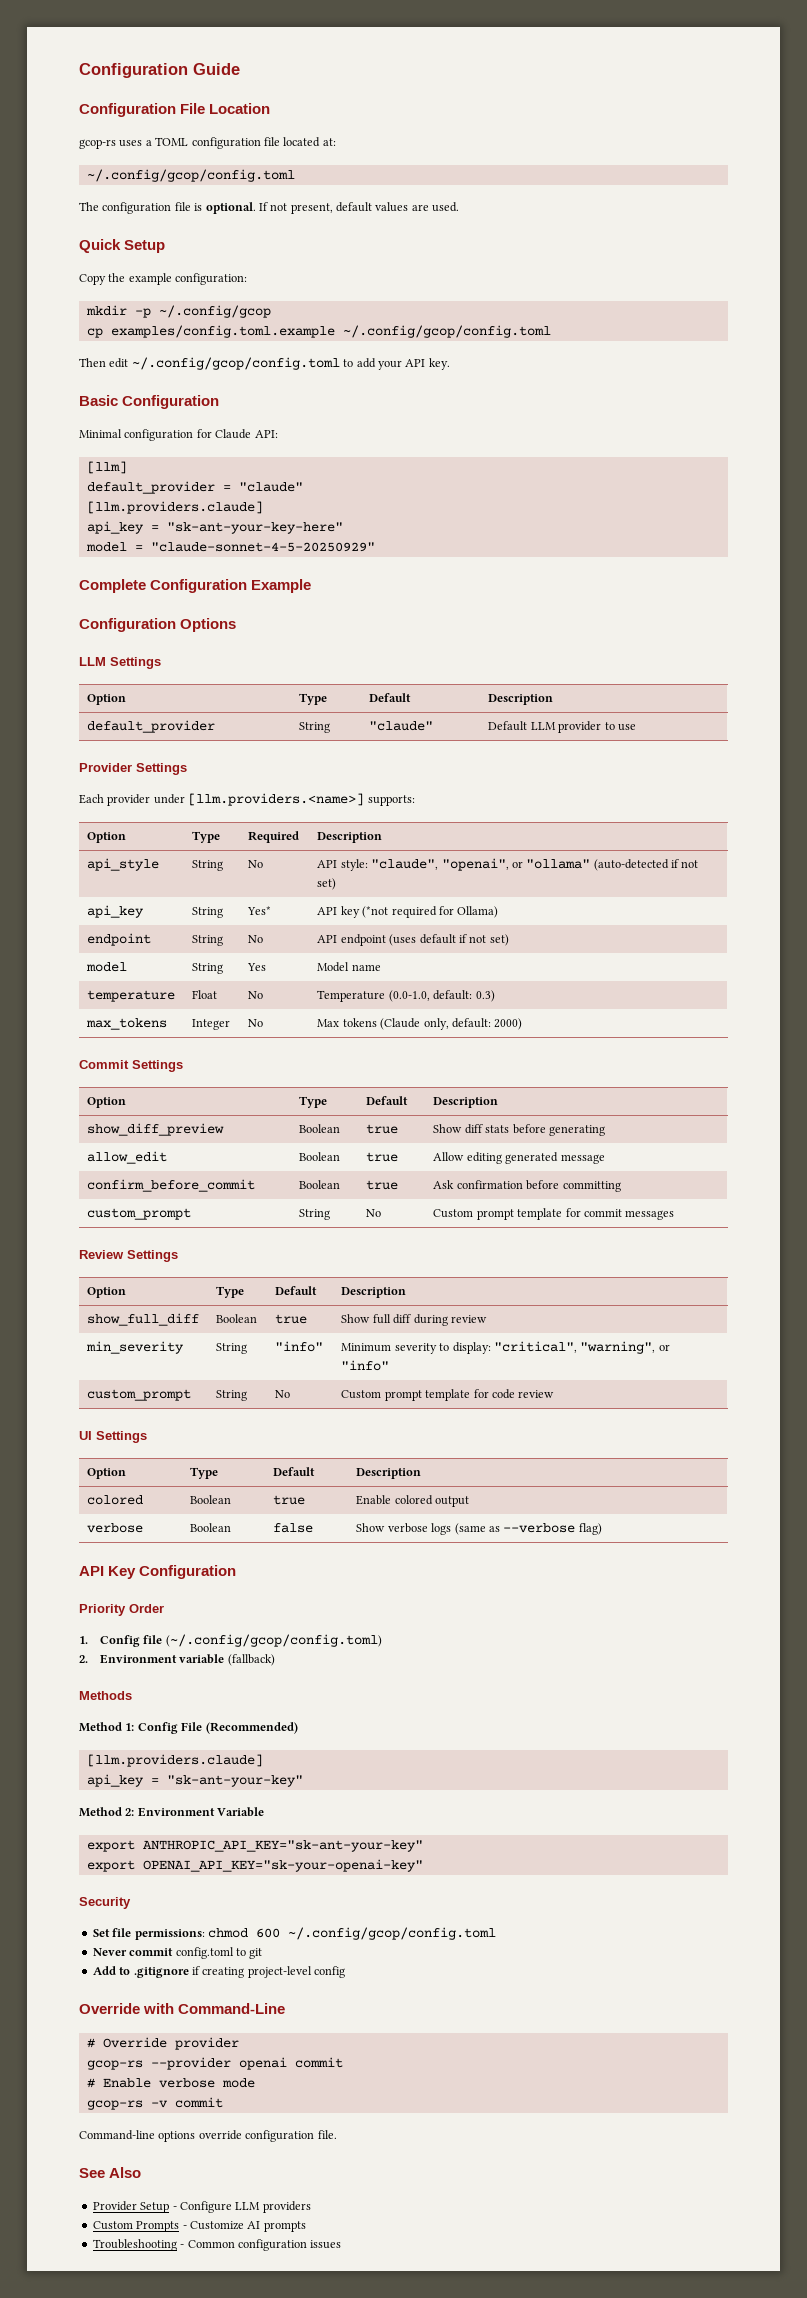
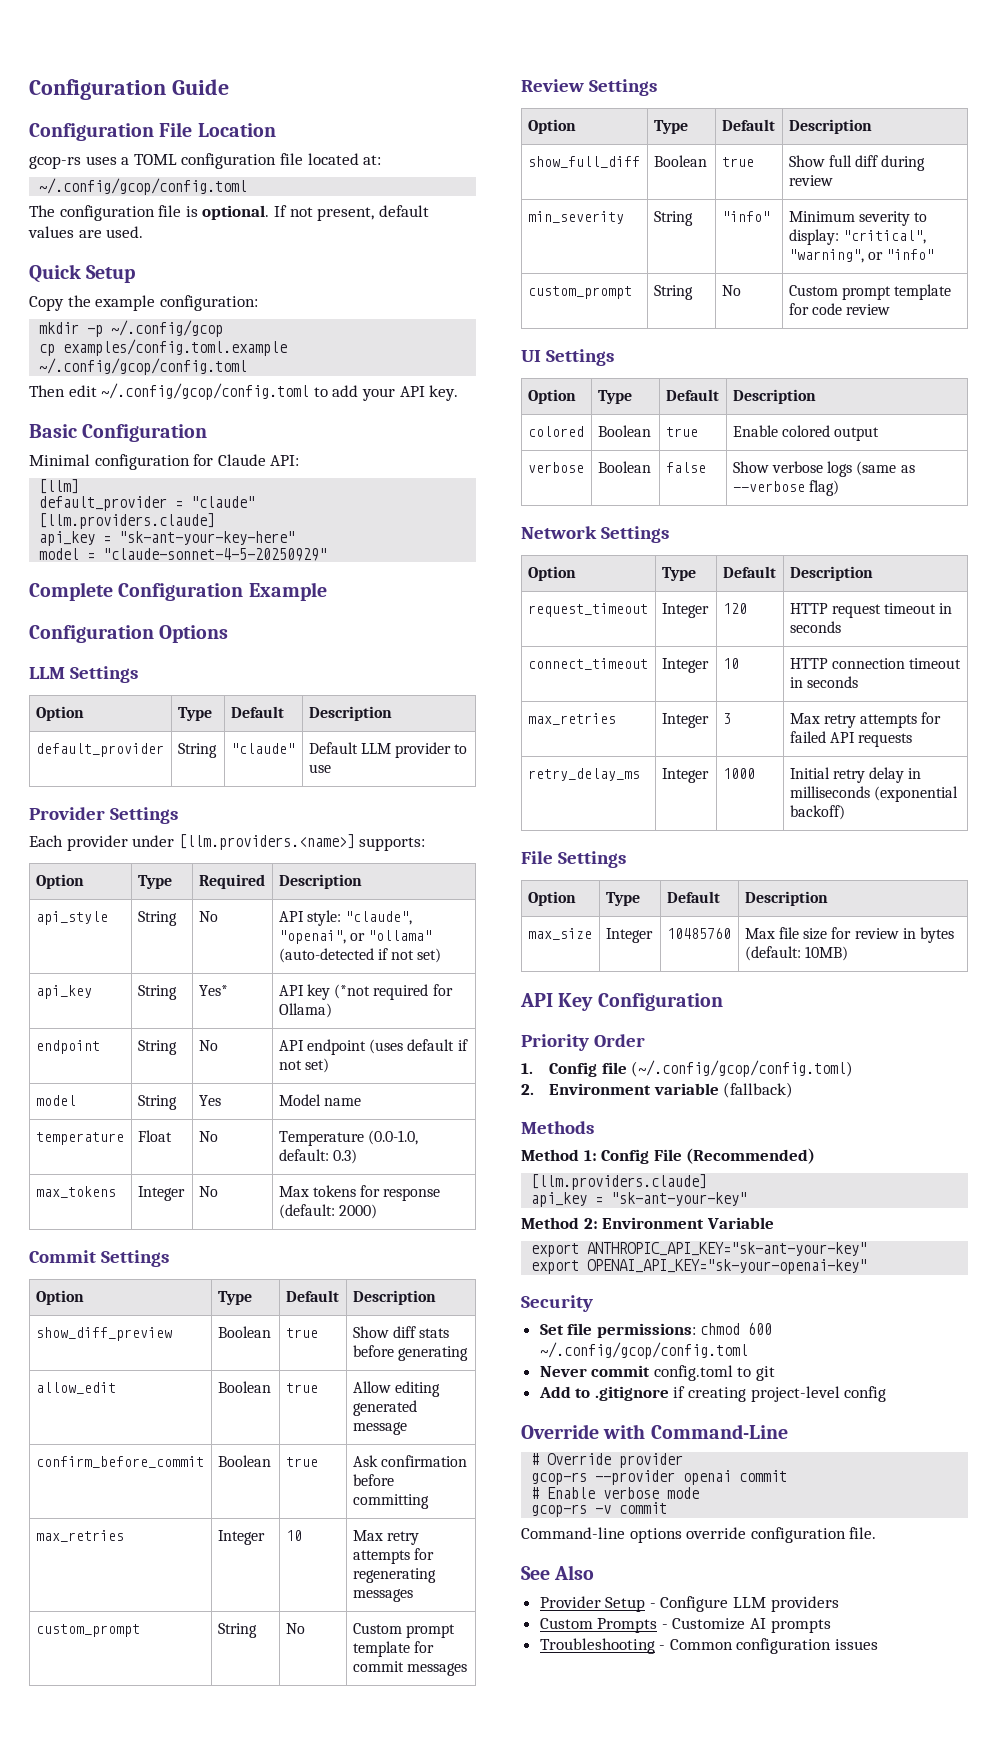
[380,1018,491,1030] (Claude only, default: -> [360,1185,441,1201] [278,1204,335,1219] for response (default:
(621, 1186) none -> [35,1530,124,1542] [217,1530,265,1545] [285,1530,302,1541] [352,1530,420,1545] [352,1548,435,1564] [352,1568,436,1583] [352,1589,413,1602] // max_retries | Integer | 10 | Max retry attempts for regenerating messages
(602, 1529) none -> [521,526,669,543] [527,566,576,581] [661,567,696,581] [722,566,776,578] [789,566,873,581] [527,603,648,617] [661,603,709,618] [722,603,747,614] [789,603,953,618] [789,621,841,633] [527,658,648,670] [661,658,709,673] [722,658,739,669] [789,658,962,669] [789,676,859,688] [527,713,616,725] [661,713,709,728] [722,713,731,724] [789,712,942,728] [789,731,913,747] [527,768,640,781] [661,768,709,783] [722,768,755,779] [789,767,922,783] [789,786,959,802] [789,805,845,820] [521,851,626,868] [527,891,576,906] [605,892,640,906] [666,891,720,903] [744,891,828,906] [527,928,592,940] [605,928,653,943] [666,928,731,939] [744,927,954,943] [744,946,849,961] // Network Settings // Option | Type | Default | Description // request_timeout | Integer | 120 | HTTP request timeout in seconds // connect_timeout | Integer | 10 | HTTP connection timeout in seconds // max_retries | Integer | 3 | Max retry attempts for failed API requests // retry_delay_ms | Integer | 1000 | Initial retry delay in milliseconds (exponential backoff) // File Settings // Option | Type | Default | Description // max_size | Integer | 10485760 | Max file size for review in bytes (default: 10MB)

